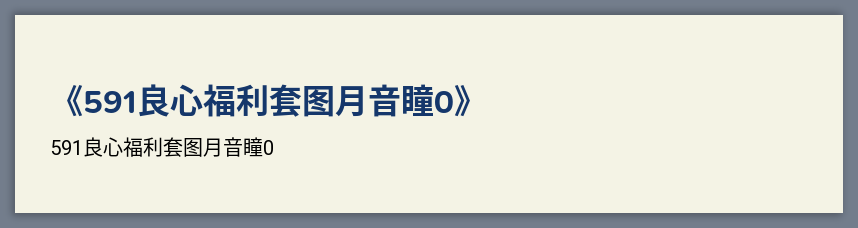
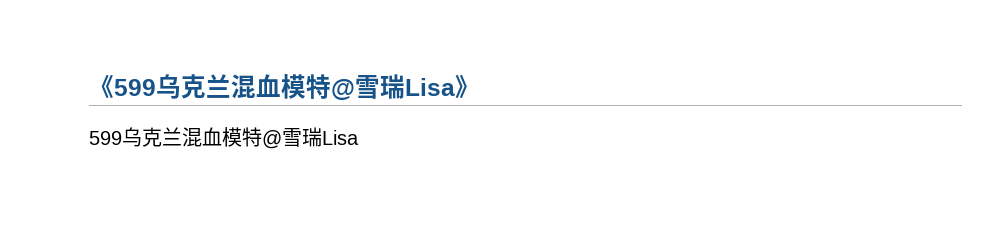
[83,84,487,117] [50,137,274,157] 591良心福利套图月音瞳0》 // 591良心福利套图月音瞳0 -> [114,74,480,100] [89,127,359,149] 599乌克兰混血模特@雪瑞Lisa》 // 599乌克兰混血模特@雪瑞Lisa

